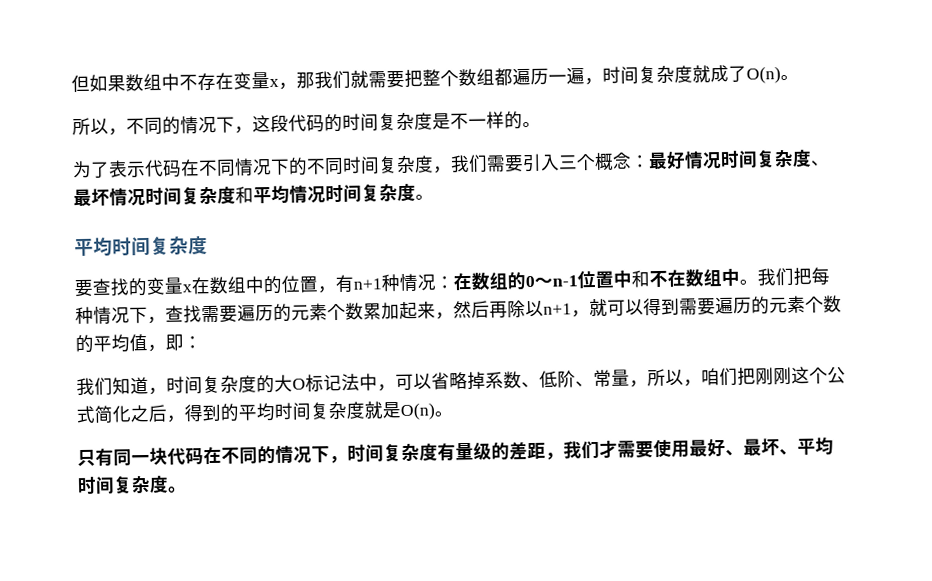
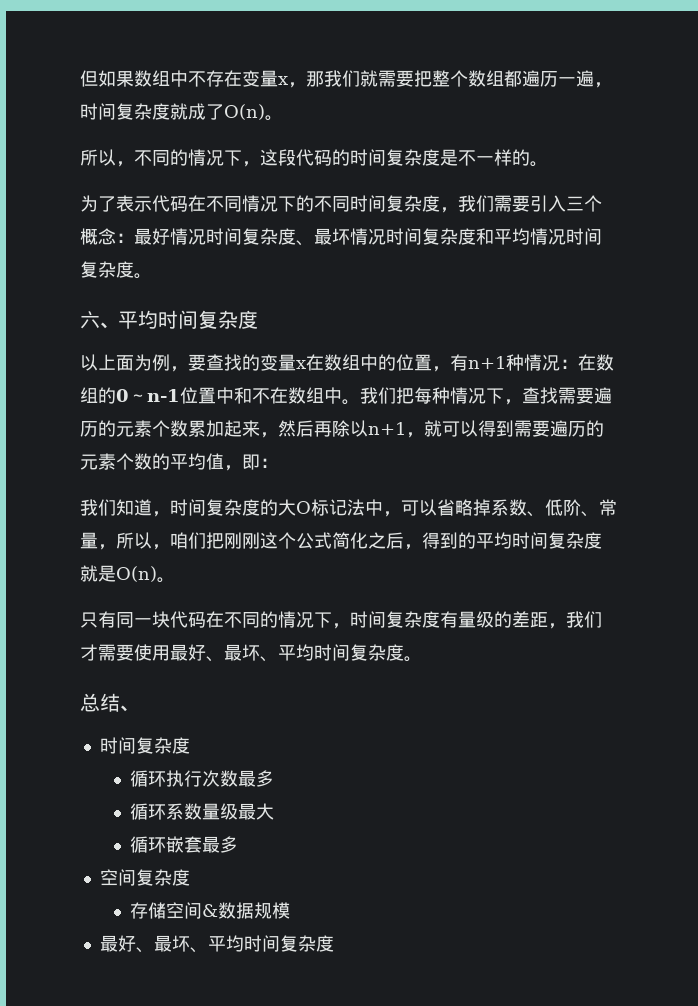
(434, 197) none -> [80,311,118,329] 六、
(208, 245) none -> [80,354,188,372] 以上面为例，
(187, 489) none -> [80,693,138,712] [99,737,190,754] [129,770,274,787] [129,803,274,820] [129,836,238,853] [99,869,190,886] [129,902,290,919] [99,935,334,953] // 总结、 // 时间复杂度 // 循环执行次数最多 // 循环系数量级最大 // 循环嵌套最多 // 空间复杂度 // 存储空间&数据规模 // 最好、最坏、平均时间复杂度

